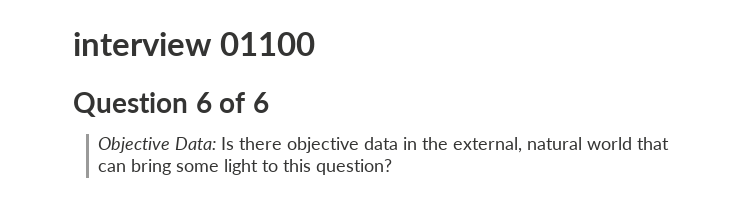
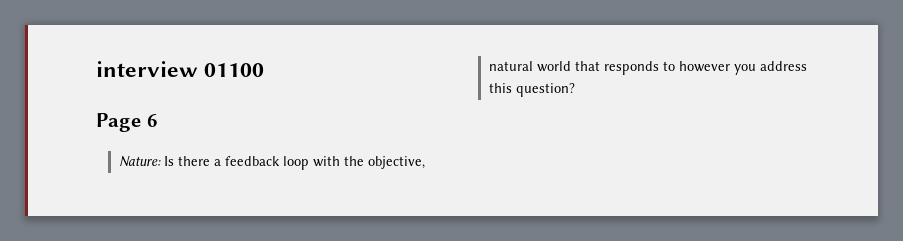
[73,92,269,117] [98,137,670,153] [98,159,279,175] Question 6 of 6 // Objective Data: Is there objective data in the external, natural world that can bring some light to -> [96,113,158,132] [118,156,425,170] [488,61,807,75] Page 6 // Nature: Is there a feedback loop with the objective, natural world that responds to however you address

